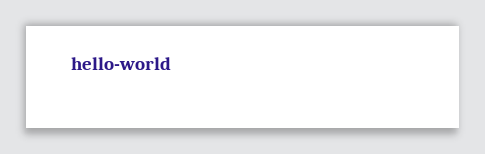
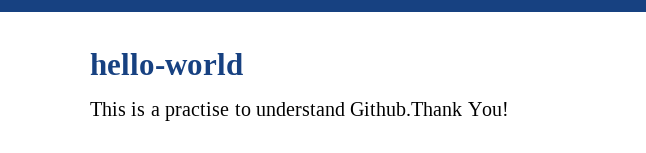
(171, 63) none -> [90,102,509,121] // This is a practise to understand Github.Thank You!

